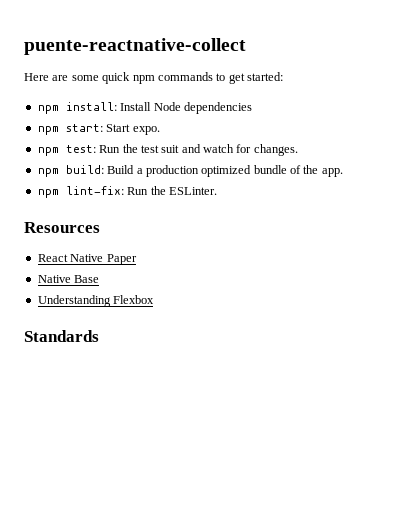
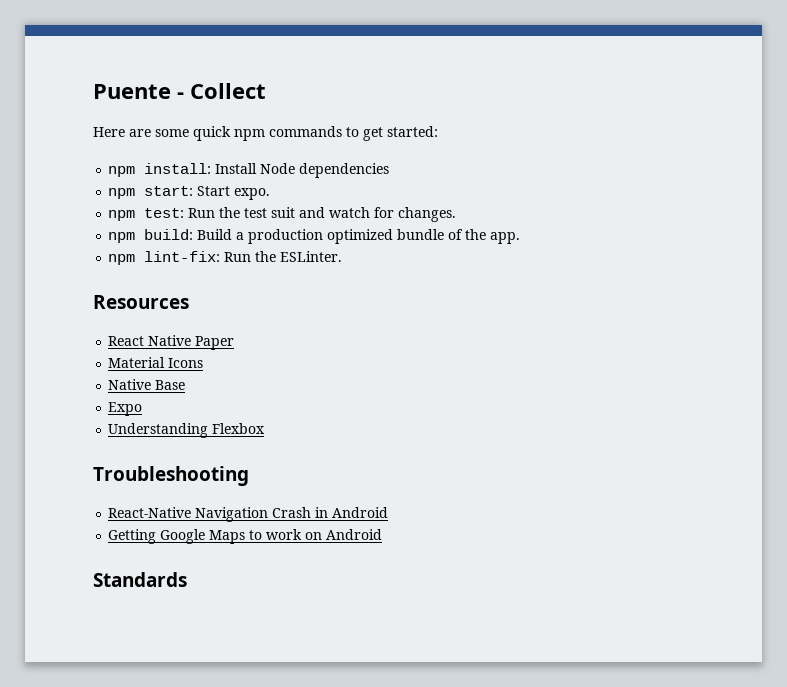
[24,38,246,55] puente-reactnative-collect -> [93,83,266,99] Puente - Collect
(137, 259) none -> [108,357,204,368] // Material Icons
(100, 279) none -> [108,402,143,416] // Expo
(155, 299) none -> [93,466,249,486] [108,507,389,522] [108,529,383,544] // Troubleshooting // React-Native Navigation Crash in Android // Getting Google Maps to work on Android

